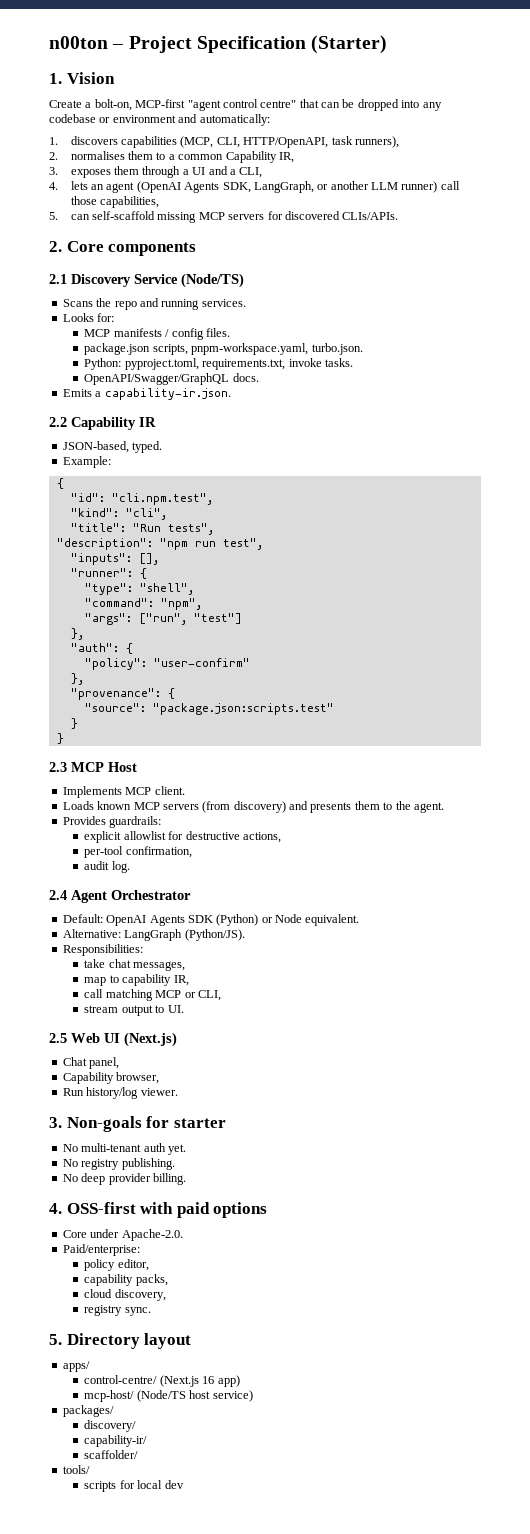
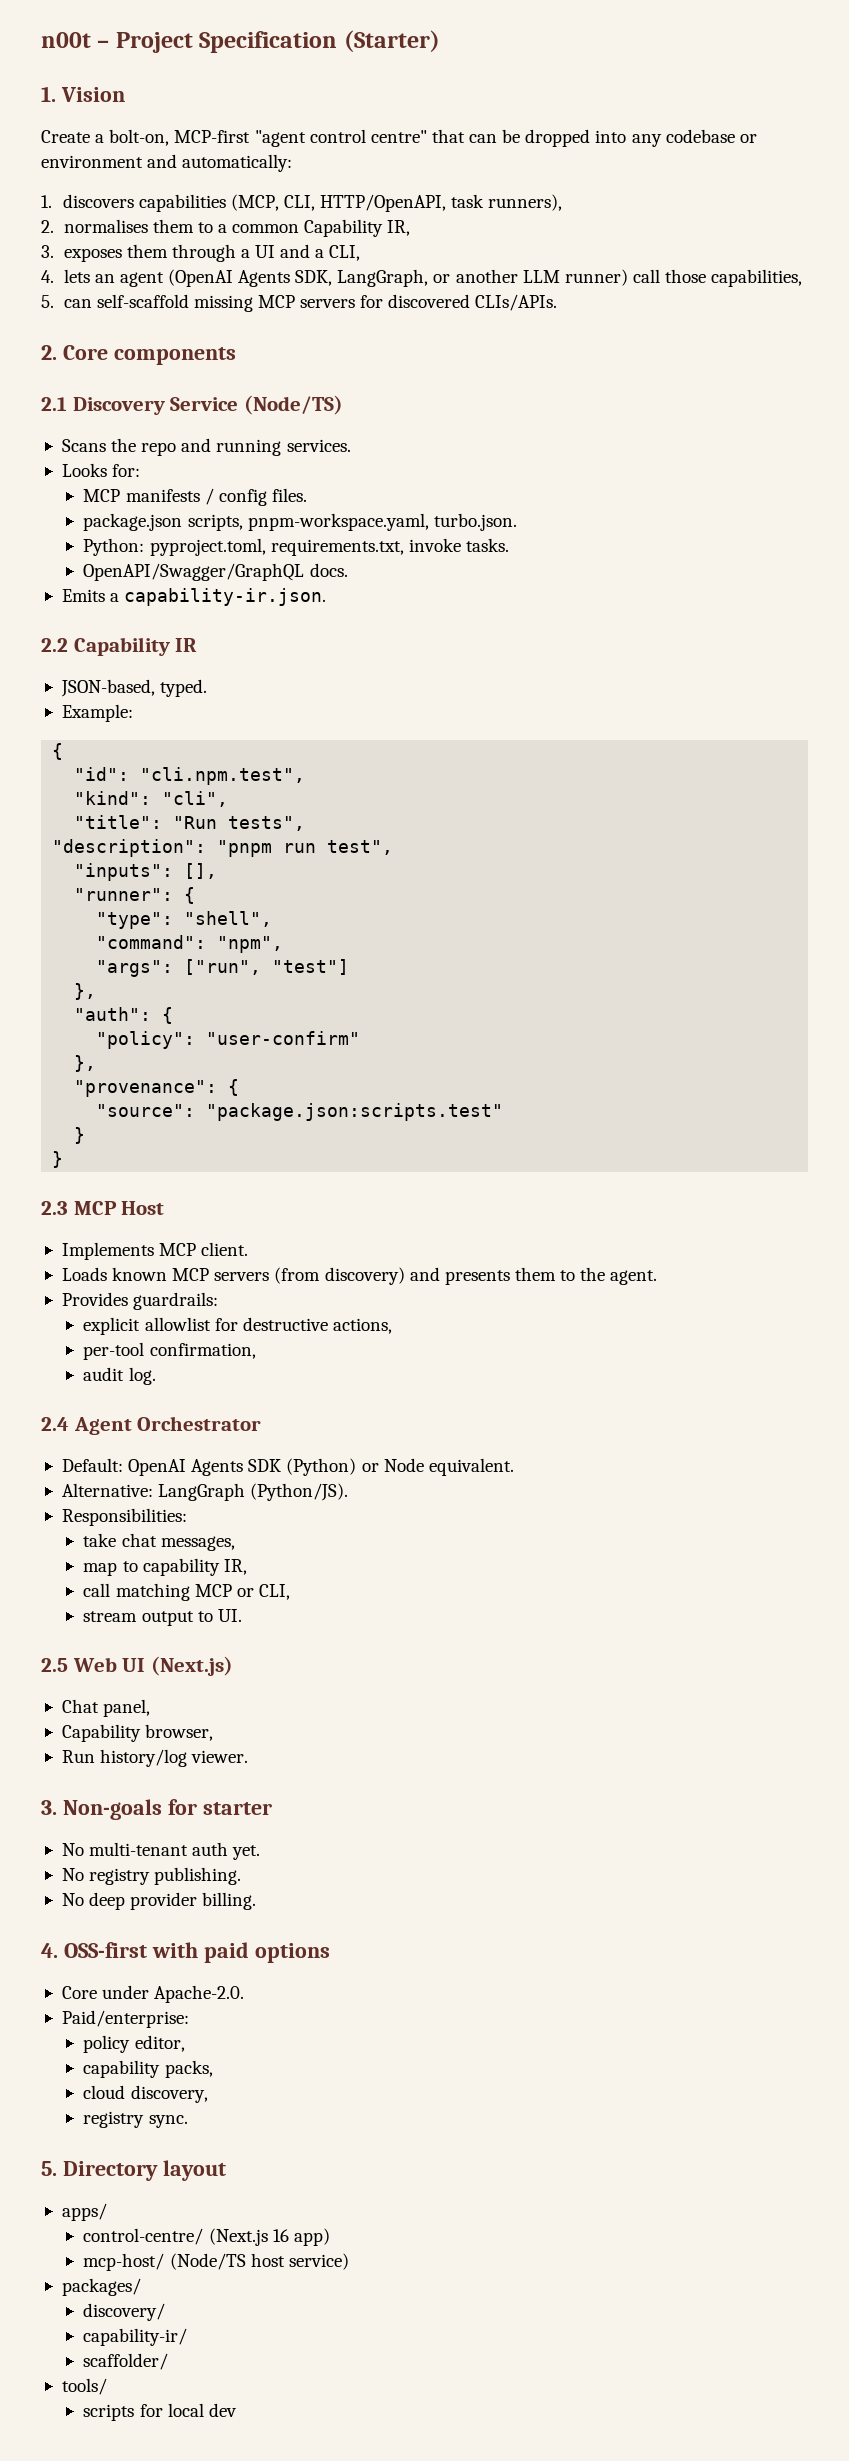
[49,36,108,49] n00ton -> [41,32,91,48] n00t
[159,538,188,550] "npm -> [217,840,273,857] "pnpm

